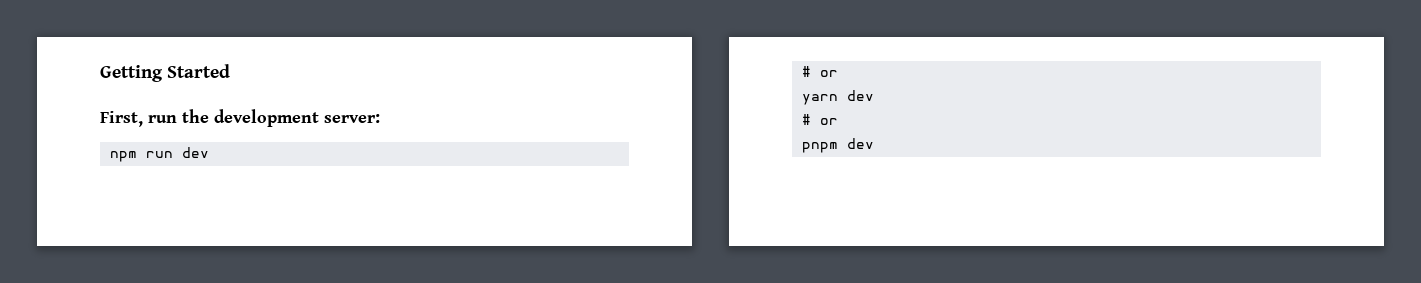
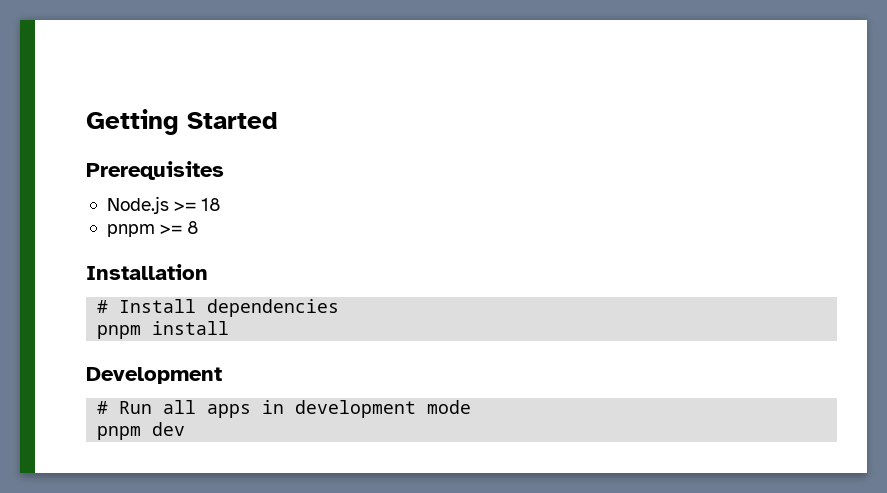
[100,109,380,127] [110,147,210,162] [802,66,839,77] [802,90,875,105] [802,114,839,125] First, run the development server: // npm run dev // # or // yarn dev // # or -> [86,161,224,180] [106,196,222,214] [106,221,200,237] [86,264,208,280] [97,299,340,317] [97,321,230,339] [86,367,222,384] [97,400,472,418] Prerequisites // Node.js >= 18 // pnpm >= 8 // Installation // # Install dependencies // pnpm install // Development // # Run all apps in development mode

